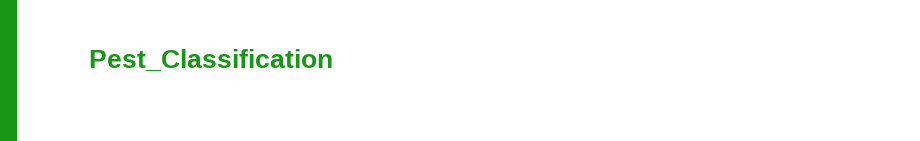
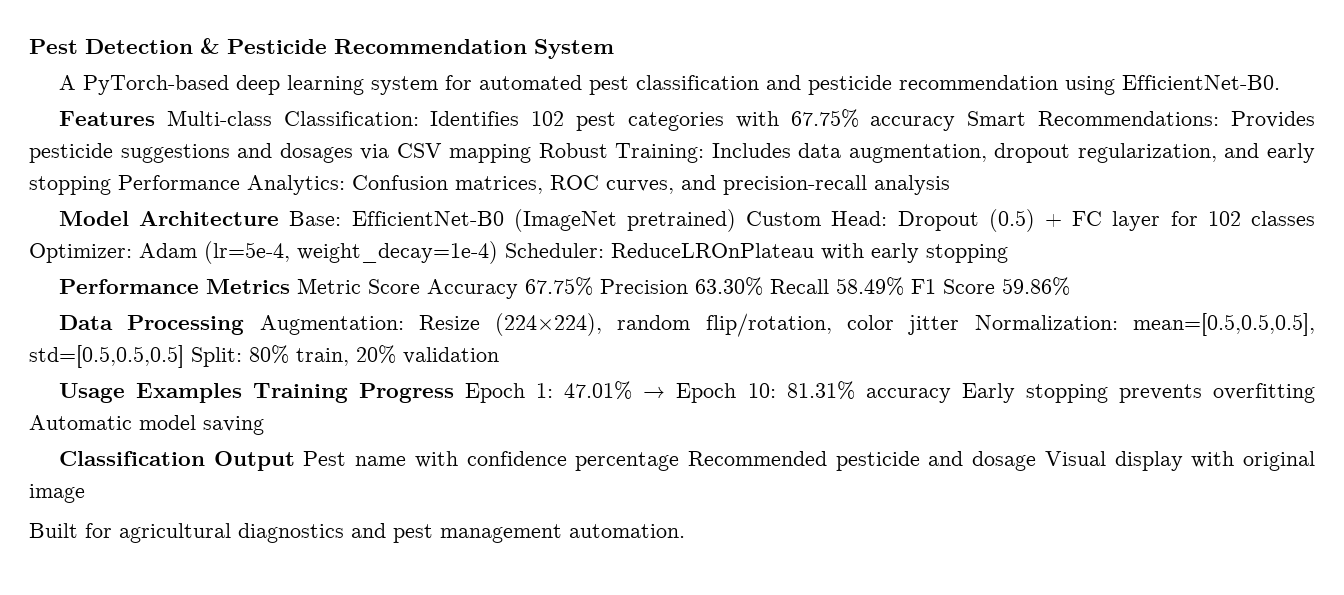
[89,49,333,71] Pest_Classification -> [29,38,614,59] [58,75,1280,95] [58,109,1315,131] [29,143,1315,163] [29,175,950,195] [58,209,1315,232] [29,241,1008,264] [58,277,1070,299] [58,313,1316,337] [29,345,499,368] [58,381,1315,403] [29,415,264,435] [58,451,1316,471] [29,484,85,503] [29,523,685,543] Pest Detection & Pesticide Recommendation System // A PyTorch-based deep learning system for automated pest classification and pesticide recommendation using EfficientNet-B0. // Features Multi-class Classification: Identifies 102 pest categories with 67.75% accuracy Smart Recommendations: Provides pesticide suggestions and dosages via CSV mapping Robust Training: Includes data augmentation, dropout regularization, and early stopping Performance Analytics: Confusion matrices, ROC curves, and precision-recall analysis // Model Architecture Base: EfficientNet-B0 (ImageNet pretrained) Custom Head: Dropout (0.5) + FC layer for 102 classes Optimizer: Adam (lr=5e-4, weight_decay=1e-4) Scheduler: ReduceLROnPlateau with early stopping // Performance Metrics Metric Score Accuracy 67.75% Precision 63.30% Recall 58.49% F1 Score 59.86% // Data Processing Augmentation: Resize (224×224), random flip/rotation, color jitter Normalization: mean=[0.5,0.5,0.5], std=[0.5,0.5,0.5] Split: 80% train, 20% validation // Usage Examples Training Progress Epoch 1: 47.01% → Epoch 10: 81.31% accuracy Early stopping prevents overfitting Automatic model saving // Classification Output Pest name with confidence percentage Recommended pesticide and dosage Visual display with original image // Built for agricultural diagnostics and pest management automation.

